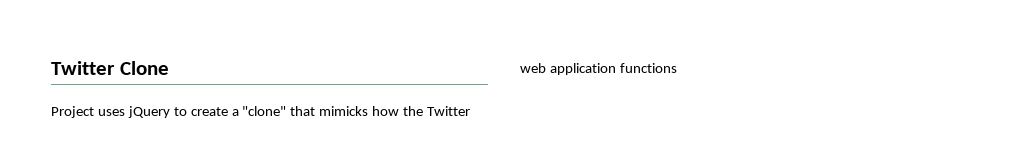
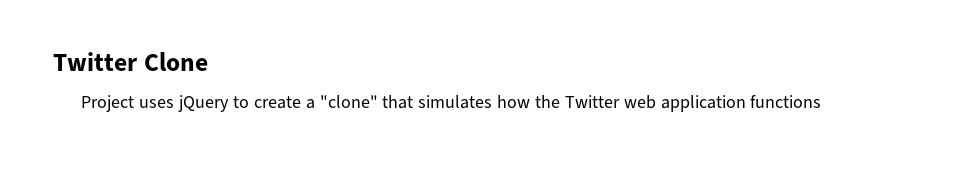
[319,106,369,116] mimicks -> [418,95,493,109] simulates

